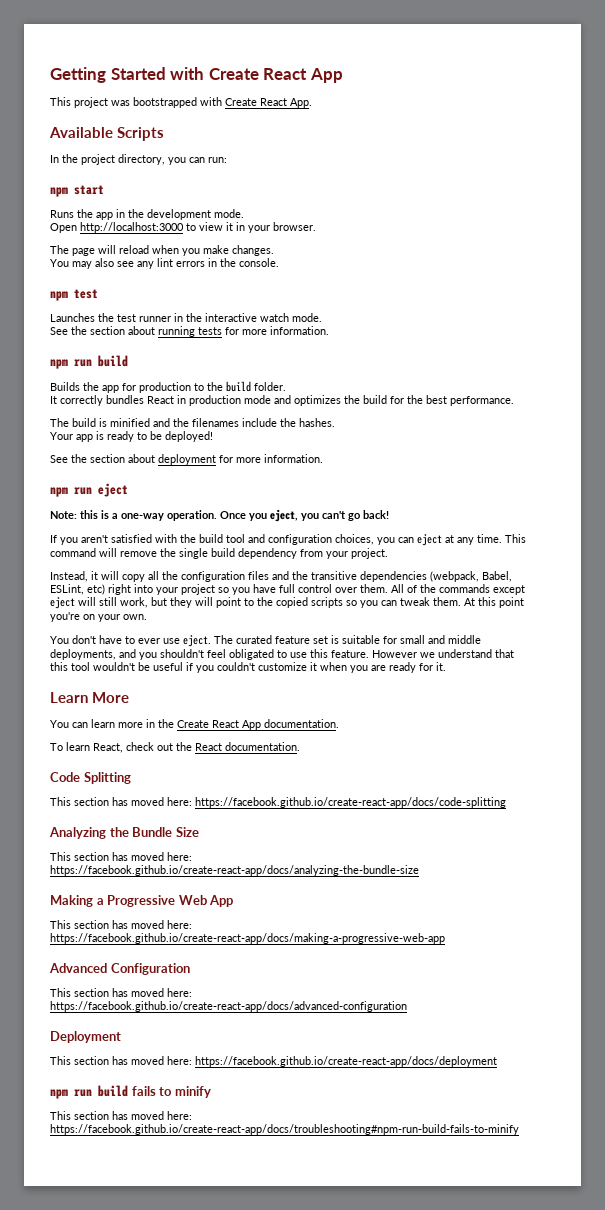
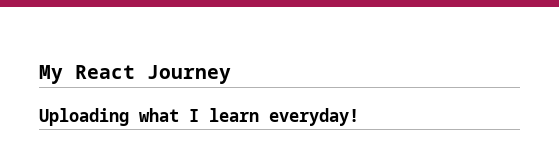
[50,67,343,83] [50,97,312,108] [49,127,165,141] [50,154,227,165] [50,185,104,197] [50,209,244,220] [50,222,316,233] [50,245,274,256] [50,258,279,269] [50,289,98,301] [50,313,322,322] [50,326,329,337] [50,355,128,369] [50,381,286,393] [50,395,514,406] [50,418,335,427] [50,431,213,442] [50,454,323,465] [50,483,128,497] [50,509,389,522] [50,534,526,546] [50,548,388,559] [50,571,512,582] [50,584,525,595] [50,597,524,609] [50,612,147,622] [50,635,481,647] [50,649,514,660] [50,662,446,673] [50,692,130,703] [50,719,339,730] [50,742,300,753] [50,772,131,784] [50,797,506,808] [49,827,199,839] [50,852,192,861] [50,865,419,876] [50,895,234,907] [50,920,192,929] [50,933,445,944] [49,963,190,975] [50,988,192,997] [50,1001,407,1012] [50,1031,121,1043] [50,1056,497,1067] [50,1085,211,1099] [50,1111,192,1120] [50,1124,519,1135] Getting Started with Create React App // This project was bootstrapped with Create React App. // Available Scripts // In the project directory, you can run: // npm start // Runs the app in the development mode. // Open http://localhost:3000 to view it in your browser. // The page will reload when you make changes. // You may also see any lint errors in the console. // npm test // Launches the test runner in the interactive watch mode. // See the section about running tests for more information. // npm run build // Builds the app for production to the build folder. // It correctly bundles React in production mode and optimizes the build for the best performance. // The build is minified and the filenames include the hashes. // Your app is ready to be deployed! // See the section about deployment for more information. // npm run eject // Note: this is a one-way operation. Once you eject, you can't go back! // If you aren't satisfied with the build tool and configuration choices, you can eject at any time. This command will remove the single build dependency from your project. // Instead, it will copy all the configuration files and the transitive dependencies (webpack, Babel, ESLint, etc) right into your project so you have full control over them. All of the commands except eject will still work, but they will point to the copied scripts so you can tweak them. At this point you're on your own. // You don't have to ever use eject. The curated feature set is suitable for small and middle deployments, and you shouldn't feel obligated to use this feature. However we understand that this tool wouldn't be useful if you couldn't customize it when you are ready for it. // Learn More // You can learn more in the Create React App documentation. // To learn React, check out the React documentation. // Code Splitting // This section has moved here: https://facebook.github.io/create-react-app/docs/code-splitting // Analyzing the Bundle Size // This section has moved here: https://facebook.github.io/create-react-app/docs/analyzing-the-bundle-size // Making a Progressive Web App // This section has moved here: https://facebook.github.io/create-react-app/docs/making-a-progressive-web-app // Advanced Configuration // This section has moved here: https://facebook.github.io/create-react-app/docs/advanced-configuration // Deployment // This section has moved here: https://facebook.github.io/create-react-app/docs/deployment // npm run build fails to minify // This section has moved here: https://facebook.github.io/create-react-app/docs/troubleshooting#npm-run-build-fails-to-minify -> [39,65,231,84] [39,108,359,126] My React Journey // Uploading what I learn everyday!

